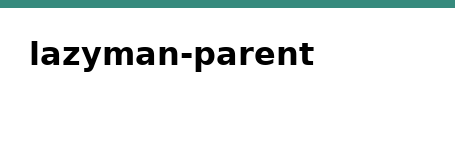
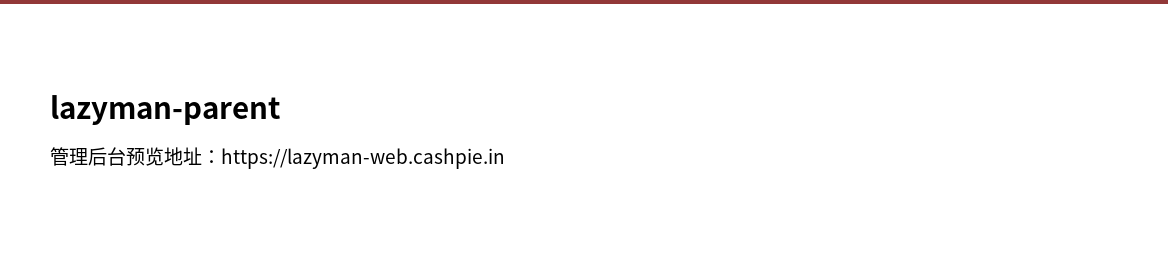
(314, 56) none -> [50,147,505,169] // 管理后台预览地址：https://lazyman-web.cashpie.in

